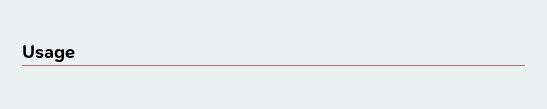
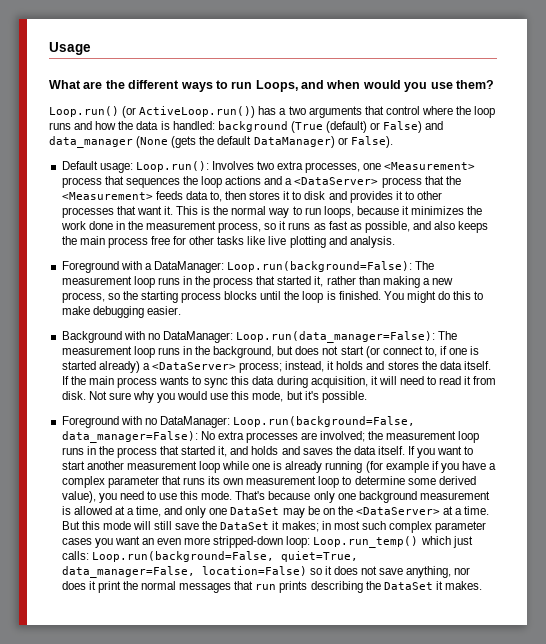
(75, 53) none -> [49,80,494,92] [49,106,496,118] [49,121,444,133] [49,136,393,148] [61,161,476,173] [61,176,461,188] [61,191,443,203] [61,206,483,218] [60,221,489,233] [61,236,395,248] [61,261,435,273] [61,276,454,288] [61,291,484,303] [61,306,181,318] [61,331,458,343] [61,346,480,358] [61,361,491,373] [61,376,497,388] [61,391,367,403] [61,416,416,428] [61,431,480,443] [61,446,474,458] [61,461,497,473] [61,476,476,488] [61,491,490,503] [61,506,490,518] [61,521,487,533] [61,536,473,548] [61,551,358,562] [61,566,471,578] [61,581,483,593] // What are the different ways to run Loops, and when would you use them? // Loop.run() (or ActiveLoop.run()) has a two arguments that control where the loop runs and how the data is handled: background (True (default) or False) and data_manager (None (gets the default DataManager) or False). // Default usage: Loop.run(): Involves two extra processes, one <Measurement> process that sequences the loop actions and a <DataServer> process that the <Measurement> feeds data to, then stores it to disk and provides it to other processes that want it. This is the normal way to run loops, because it minimizes the work done in the measurement process, so it runs as fast as possible, and also keeps the main process free for other tasks like live plotting and analysis. // Foreground with a DataManager: Loop.run(background=False): The measurement loop runs in the process that started it, rather than making a new process, so the starting process blocks until the loop is finished. You might do this to make debugging easier. // Background with no DataManager: Loop.run(data_manager=False): The measurement loop runs in the background, but does not start (or connect to, if one is started already) a <DataServer> process; instead, it holds and stores the data itself. If the main process wants to sync this data during acquisition, it will need to read it from disk. Not sure why you would use this mode, but it's possible. // Foreground with no DataManager: Loop.run(background=False, data_manager=False): No extra processes are involved; the measurement loop runs in the process that started it, and holds and saves the data itself. If you want to start another measurement loop while one is already running (for example if you have a complex parameter that runs its own measurement loop to determine some derived value), you need to use this mode. That's because only one background measurement is allowed at a time, and only one DataSet may be on the <DataServer> at a time. But this mode will still save the DataSet it makes; in most such complex parameter cases you want an even more stripped-down loop: Loop.run_temp() which just calls: Loop.run(background=False, quiet=True, data_manager=False, location=False) so it does not save anything, nor does it print the normal messages that run prints describing the DataSet it makes.

